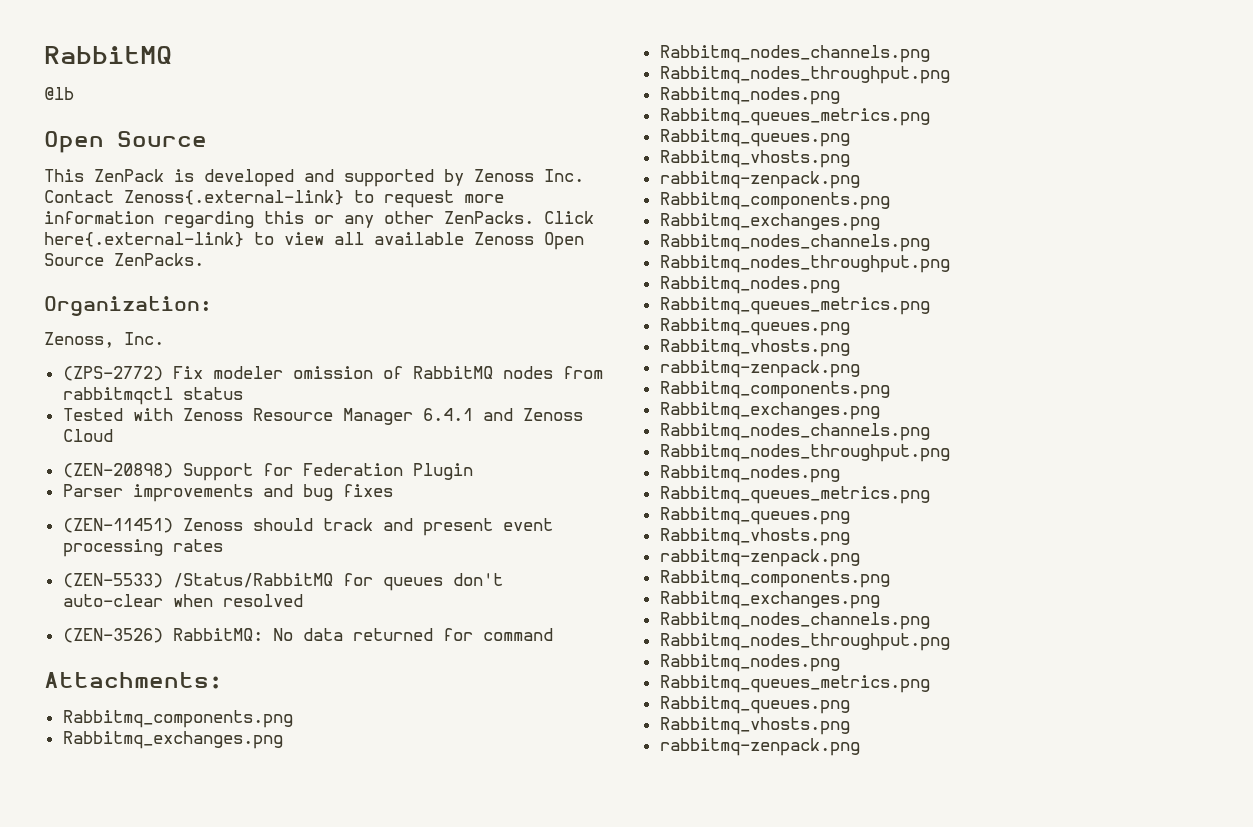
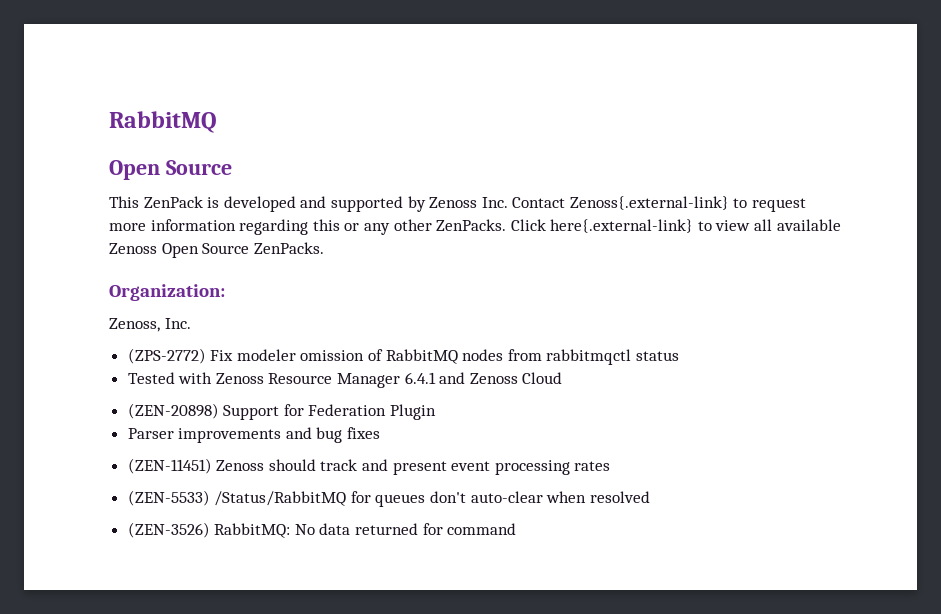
[44,46,172,64] [44,87,74,100] RabbitMQ // @lb -> [109,111,217,133] RabbitMQ
[44,672,222,689] [62,710,293,728] [62,731,283,749] [659,45,930,63] [659,66,950,84] [659,87,840,105] [659,108,930,126] [659,129,850,147] [659,150,850,168] [659,171,860,189] [659,192,890,210] [659,213,880,231] [659,234,930,252] [659,255,950,273] [659,276,840,294] [659,297,930,315] [659,318,850,336] [659,339,850,357] [659,360,860,378] [659,381,890,399] [659,402,880,420] [659,423,930,441] [659,444,950,462] [659,465,840,483] [659,486,930,504] [659,507,850,525] [659,528,850,546] [659,549,860,567] [659,570,890,588] [659,591,880,609] [659,612,930,630] [659,633,950,651] [659,654,840,672] [659,675,930,693] [659,696,850,714] [659,717,850,735] [659,738,860,756] // Attachments: // Rabbitmq_components.png // Rabbitmq_exchanges.png // Rabbitmq_nodes_channels.png // Rabbitmq_nodes_throughput.png // Rabbitmq_nodes.png // Rabbitmq_queues_metrics.png // Rabbitmq_queues.png // Rabbitmq_vhosts.png // rabbitmq-zenpack.png // Rabbitmq_components.png // Rabbitmq_exchanges.png // Rabbitmq_nodes_channels.png // Rabbitmq_nodes_throughput.png // Rabbitmq_nodes.png // Rabbitmq_queues_metrics.png // Rabbitmq_queues.png // Rabbitmq_vhosts.png // rabbitmq-zenpack.png // Rabbitmq_components.png // Rabbitmq_exchanges.png // Rabbitmq_nodes_channels.png // Rabbitmq_nodes_throughput.png // Rabbitmq_nodes.png // Rabbitmq_queues_metrics.png // Rabbitmq_queues.png // Rabbitmq_vhosts.png // rabbitmq-zenpack.png // Rabbitmq_components.png // Rabbitmq_exchanges.png // Rabbitmq_nodes_channels.png // Rabbitmq_nodes_throughput.png // Rabbitmq_nodes.png // Rabbitmq_queues_metrics.png // Rabbitmq_queues.png // Rabbitmq_vhosts.png // rabbitmq-zenpack.png -> (517, 529) none

